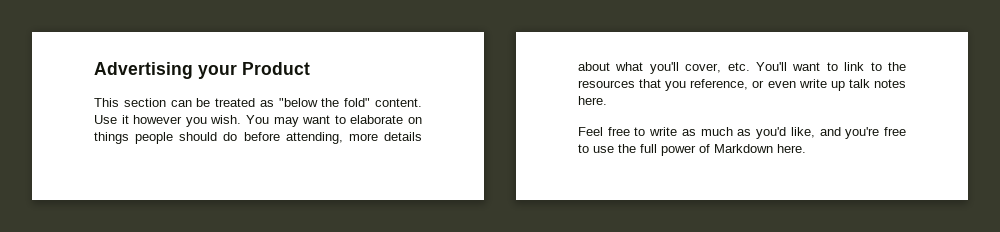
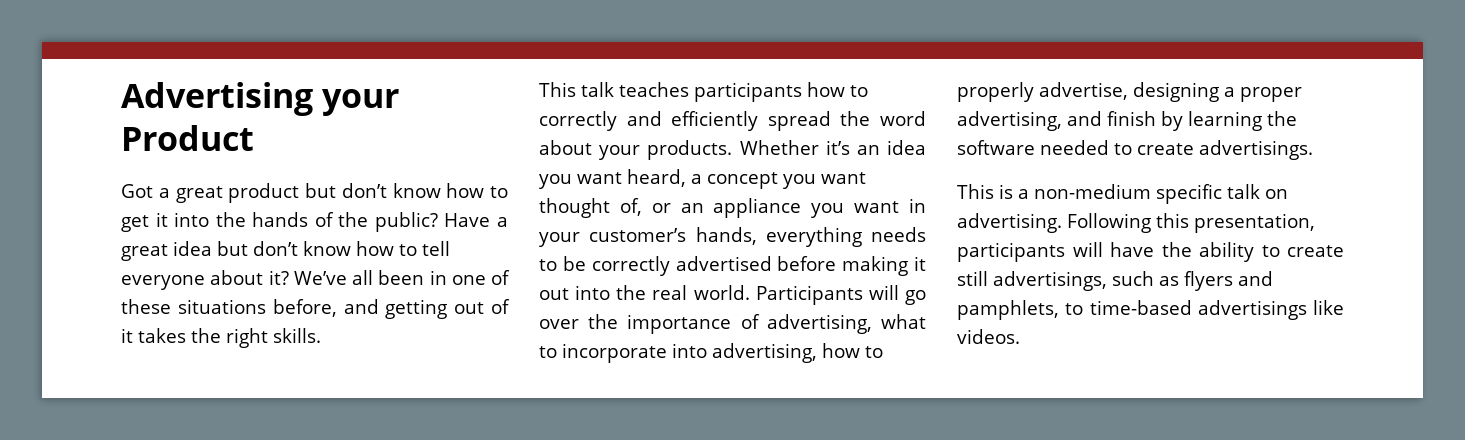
[94,98,422,107] [94,115,422,127] [94,132,422,144] [578,62,906,74] [578,79,906,91] [578,96,607,105] [578,127,906,139] [578,144,806,156] This section can be treated as "below the fold" content. Use it however you wish. You may want to elaborate on things people should do before attending, more details about what you'll cover, etc. You'll want to link to the resources that you reference, or even write up talk notes here. // Feel free to write as much as you'd like, and you're free to use the full power of Markdown here. -> [121,183,508,203] [121,212,508,232] [121,241,450,261] [121,270,510,290] [121,299,510,319] [121,328,321,348] [539,82,868,102] [539,111,926,131] [539,140,926,160] [539,169,866,189] [539,198,926,218] [539,227,926,247] [539,256,926,276] [539,285,926,305] [539,314,926,334] [539,343,883,363] [957,82,1302,102] [957,111,1297,131] [957,140,1313,160] [957,184,1288,204] [957,213,1315,233] [957,242,1344,262] [957,271,1273,291] [957,300,1344,320] [957,329,1020,344] Got a great product but don’t know how to get it into the hands of the public? Have a great idea but don’t know how to tell everyone about it? We’ve all been in one of these situations before, and getting out of it takes the right skills. // This talk teaches participants how to correctly and efficiently spread the word about your products. Whether it’s an idea you want heard, a concept you want thought of, or an appliance you want in your customer’s hands, everything needs to be correctly advertised before making it out into the real world. Participants will go over the importance of advertising, what to incorporate into advertising, how to properly advertise, designing a proper advertising, and finish by learning the software needed to create advertisings. // This is a non-medium specific talk on advertising. Following this presentation, participants will have the ability to create still advertisings, such as flyers and pamphlets, to time-based advertisings like videos.

